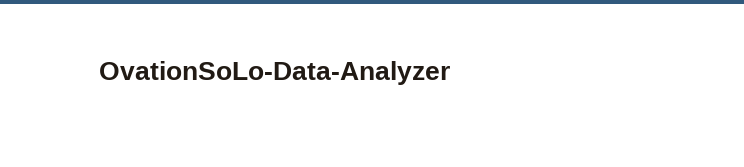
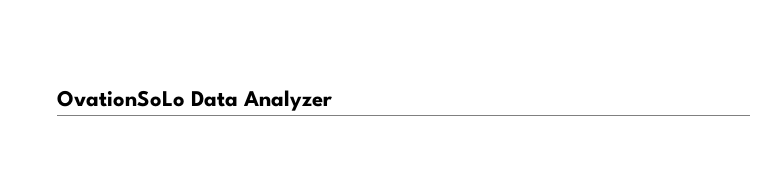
[99,61,450,85] OvationSoLo-Data-Analyzer -> [57,90,333,111] OvationSoLo Data Analyzer

